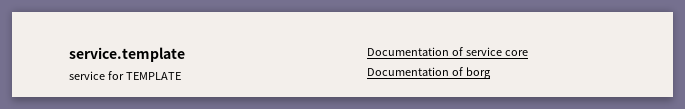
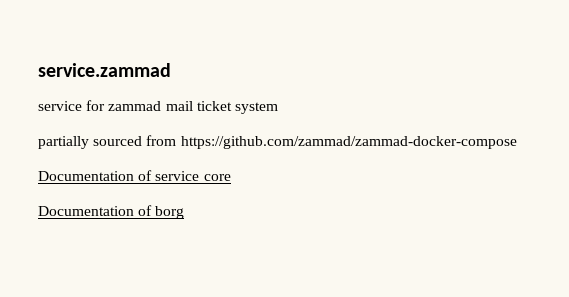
[69,47,185,62] service.template -> [38,63,171,77] service.zammad
[125,72,181,80] TEMPLATE -> [108,101,278,114] [38,135,517,149] zammad mail ticket system // partially sourced from https://github.com/zammad/zammad-docker-compose

